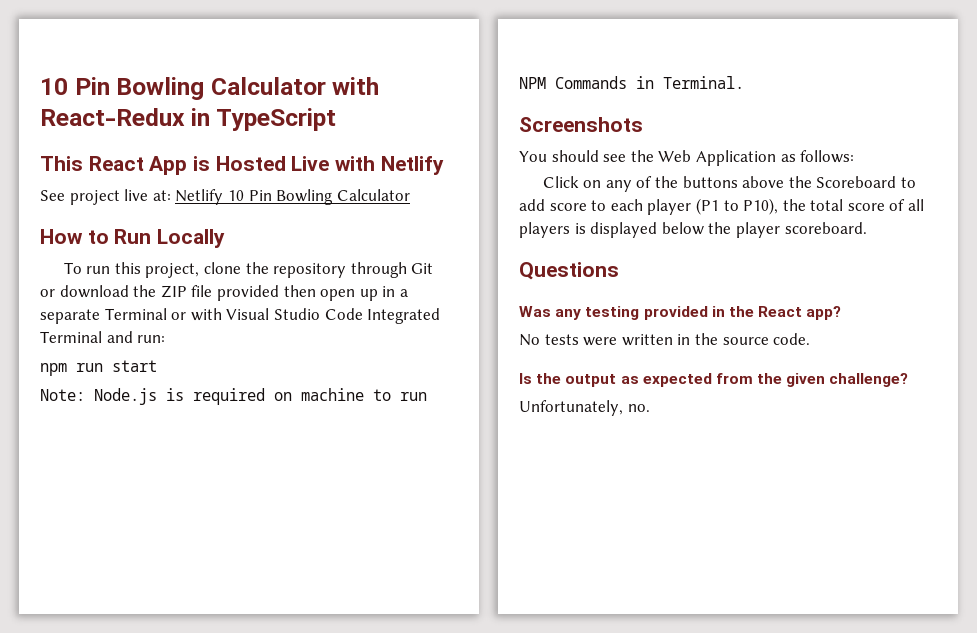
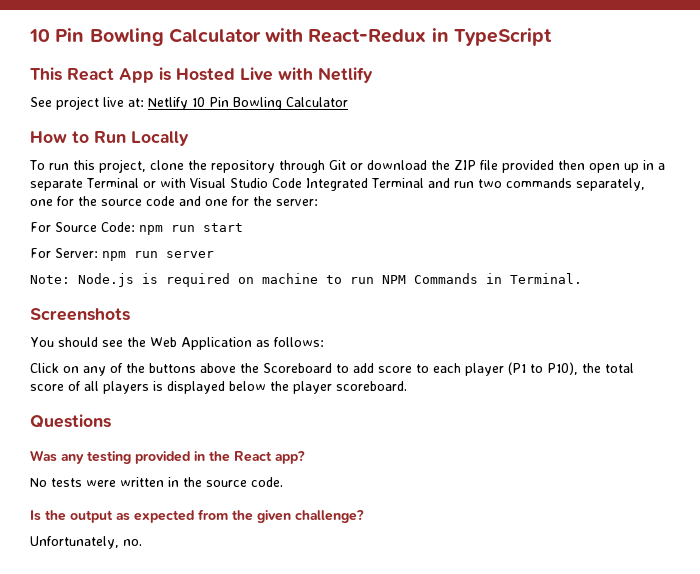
[137,335,166,343] [40,360,157,376] run: // npm run start -> [453,178,645,191] [30,196,318,206] [30,222,243,235] [30,248,214,261] run two commands separately, one for the source code and one for the server: // For Source Code: npm run start // For Server: npm run server

